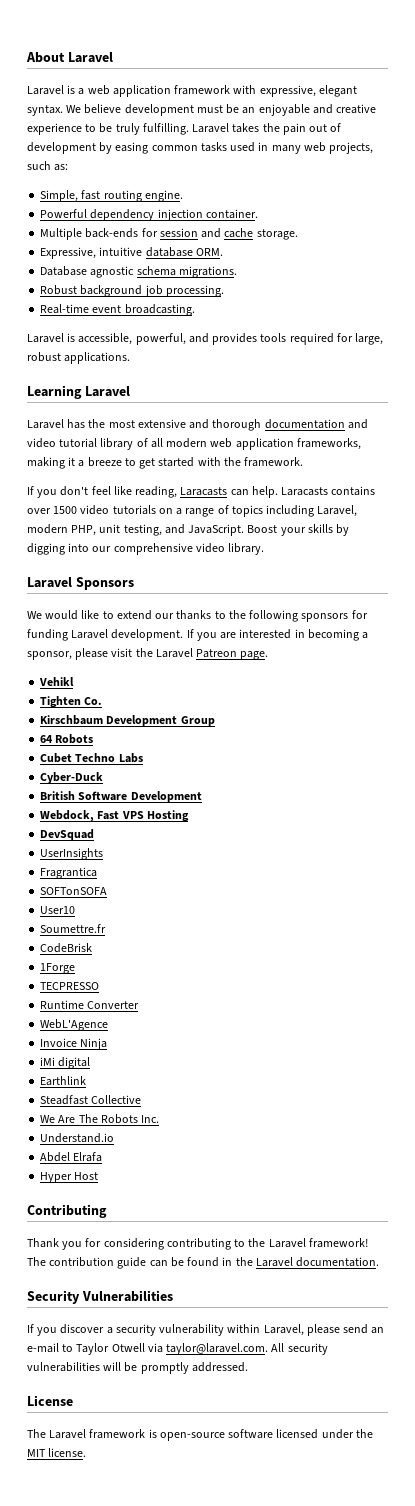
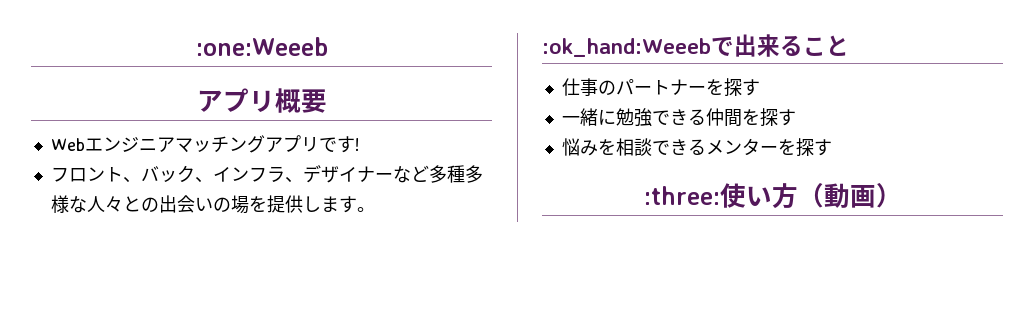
[26,52,113,63] [27,85,357,97] [27,104,377,116] [27,123,342,135] [27,142,374,154] [27,161,69,171] [40,190,183,202] [40,209,258,221] [40,228,298,240] [40,247,223,259] [40,266,237,278] [40,285,224,297] [40,304,195,316] [27,333,384,345] [27,352,131,364] [27,385,130,399] [27,419,368,431] [27,438,361,450] [27,457,304,469] [27,486,376,498] [27,505,358,517] [27,524,350,536] [27,543,265,555] [27,577,134,590] [27,610,368,622] [27,629,369,641] [27,648,269,660] [39,677,75,686] [40,696,103,708] [40,715,215,727] [40,734,94,744] [40,753,143,763] [40,772,104,784] [40,791,202,803] [40,810,189,822] [40,829,95,841] [40,848,104,860] [40,867,98,879] [40,887,108,895] [40,906,76,914] [40,924,107,933] [40,943,93,953] [40,963,76,974] [40,982,100,990] [40,1000,140,1009] [40,1019,109,1031] [40,1038,108,1050] [40,1057,91,1069] [40,1076,87,1086] [40,1095,142,1105] [40,1114,160,1124] [40,1133,115,1143] [40,1152,103,1162] [40,1172,99,1183] [27,1204,107,1218] [27,1238,368,1250] [27,1257,380,1269] [27,1290,173,1304] [27,1324,385,1336] [27,1343,328,1355] [27,1362,248,1374] [27,1395,73,1406] [27,1429,373,1441] [27,1448,87,1457] About Laravel // Laravel is a web application framework with expressive, elegant syntax. We believe development must be an enjoyable and creative experience to be truly fulfilling. Laravel takes the pain out of development by easing common tasks used in many web projects, such as: // Simple, fast routing engine. // Powerful dependency injection container. // Multiple back-ends for session and cache storage. // Expressive, intuitive database ORM. // Database agnostic schema migrations. // Robust background job processing. // Real-time event broadcasting. // Laravel is accessible, powerful, and provides tools required for large, robust applications. // Learning Laravel // Laravel has the most extensive and thorough documentation and video tutorial library of all modern web application frameworks, making it a breeze to get started with the framework. // If you don't feel like reading, Laracasts can help. Laracasts contains over 1500 video tutorials on a range of topics including Laravel, modern PHP, unit testing, and JavaScript. Boost your skills by digging into our comprehensive video library. // Laravel Sponsors // We would like to extend our thanks to the following sponsors for funding Laravel development. If you are interested in becoming a sponsor, please visit the Laravel Patreon page. // Vehikl // Tighten Co. // Kirschbaum Development Group // 64 Robots // Cubet Techno Labs // Cyber-Duck // British Software Development // Webdock, Fast VPS Hosting // DevSquad // UserInsights // Fragrantica // SOFTonSOFA // User10 // Soumettre.fr // CodeBrisk // 1Forge // TECPRESSO // Runtime Converter // WebL'Agence // Invoice Ninja // iMi digital // Earthlink // Steadfast Collective // We Are The Robots Inc. // Understand.io // Abdel Elrafa // Hyper Host // Contributing // Thank you for considering contributing to the Laravel framework! The contribution guide can be found in the Laravel documentation. // Security Vulnerabilities // If you discover a security vulnerability within Laravel, please send an e-mail to Taylor Otwell via taylor@laravel.com. All security vulnerabilities will be promptly addressed. // License // The Laravel framework is open-source software licensed under the MIT license. -> [195,37,328,56] [196,88,327,113] [50,135,360,153] [50,165,483,183] [50,195,375,214] [542,34,849,57] [561,78,760,97] [561,108,796,127] [561,138,832,157] [643,183,902,209] :one:Weeeb // アプリ概要 // Webエンジニアマッチングアプリです! // フロント、バック、インフラ、デザイナーなど多種多様な人々との出会いの場を提供します。 // :ok_hand:Weeebで出来ること // 仕事のパートナーを探す // 一緒に勉強できる仲間を探す // 悩みを相談できるメンターを探す // :three:使い方（動画）

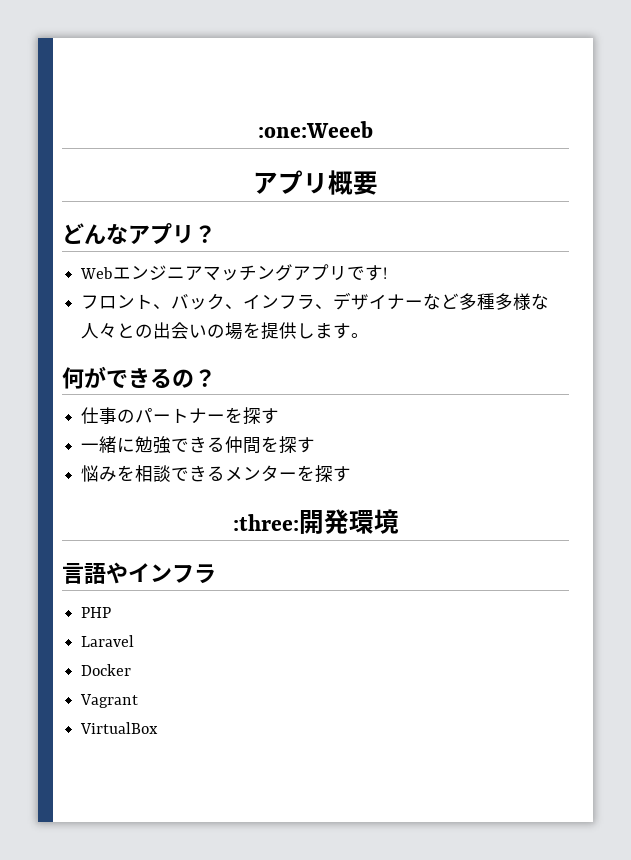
(327, 101) none -> [62,223,216,245] // どんなアプリ？
[542,34,849,57] :ok_hand:Weeebで出来ること -> [62,366,216,389] 何ができるの？
[719,183,902,209] 使い方（動画） -> [298,509,399,534] [62,562,216,584] [81,607,112,618] [81,635,135,647] [81,664,132,676] [80,694,139,708] [80,722,159,734] 開発環境 // 言語やインフラ // PHP // Laravel // Docker // Vagrant // VirtualBox

